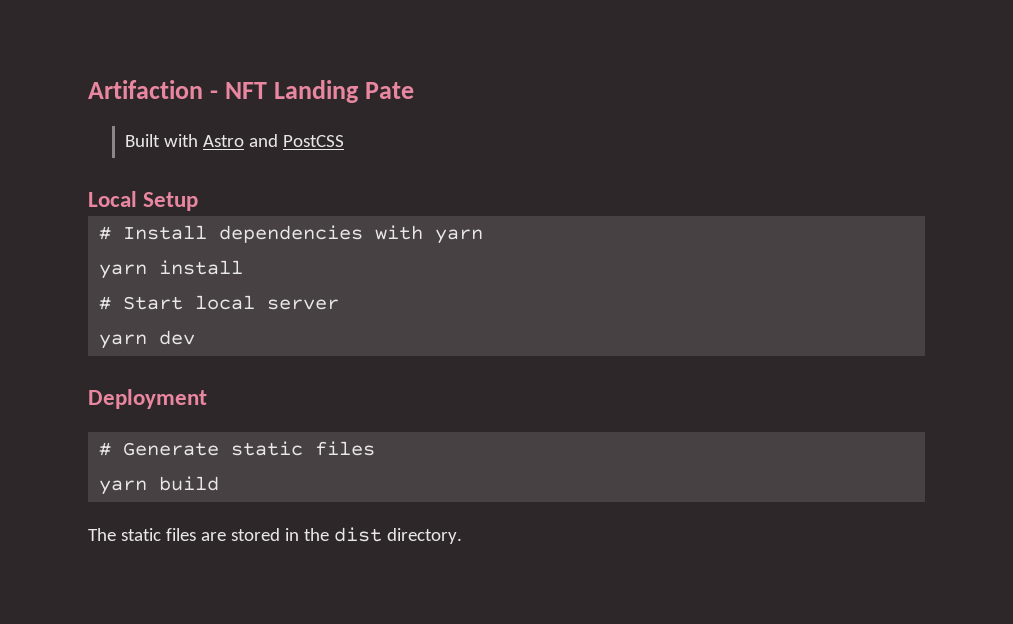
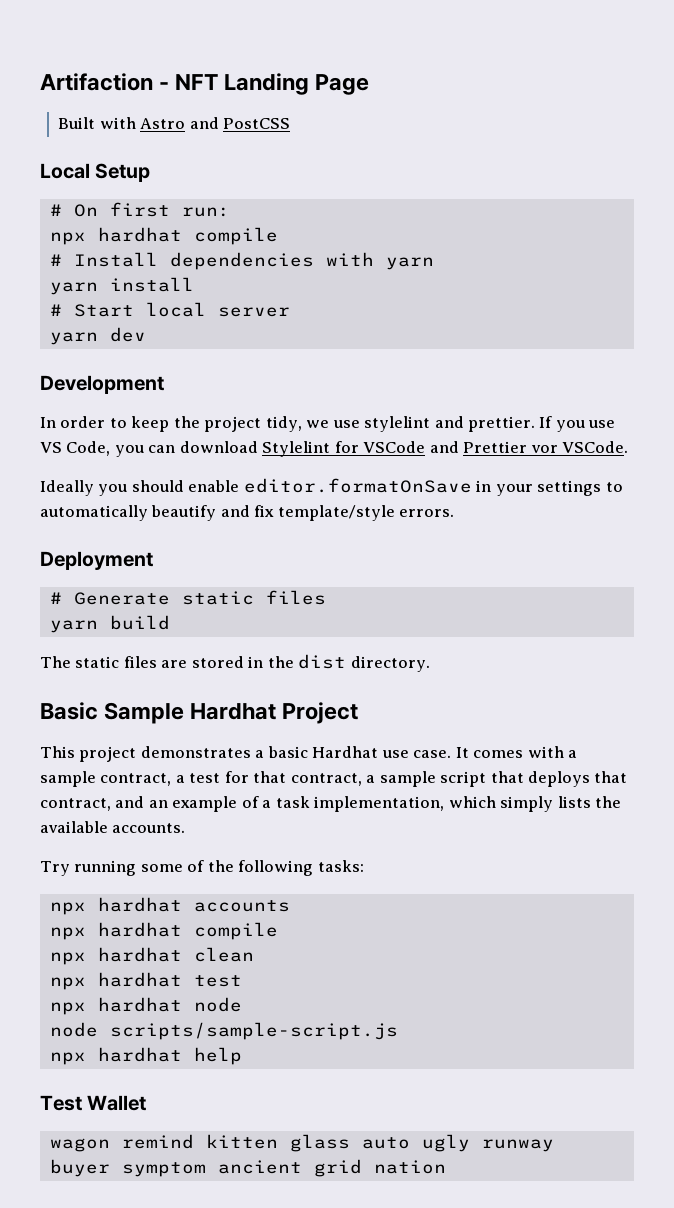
[365,82,415,99] Pate -> [315,74,370,95] Page
(199, 201) none -> [49,202,230,217] [49,227,278,245] // # On first run: // npx hardhat compile
(196, 337) none -> [40,375,164,394] [40,416,616,432] [40,441,629,457] [40,478,623,496] [40,505,455,521] // Development // In order to keep the project tidy, we use stylelint and prettier. If you use VS Code, you can download Stylelint for VSCode and Prettier vor VSCode. // Ideally you should enable editor.formatOnSave in your settings to automatically beautify and fix template/style errors.
(462, 536) none -> [40,702,359,724] [40,746,578,762] [40,771,628,787] [40,796,622,812] [40,821,186,833] [40,860,364,876] [49,897,290,915] [49,922,278,940] [49,947,254,965] [49,972,242,990] [49,997,242,1015] [49,1022,398,1040] [49,1047,242,1065] [40,1095,147,1111] [49,1134,554,1152] [49,1159,446,1177] // Basic Sample Hardhat Project // This project demonstrates a basic Hardhat use case. It comes with a sample contract, a test for that contract, a sample script that deploys that contract, and an example of a task implementation, which simply lists the available accounts. // Try running some of the following tasks: // npx hardhat accounts // npx hardhat compile // npx hardhat clean // npx hardhat test // npx hardhat node // node scripts/sample-script.js // npx hardhat help // Test Wallet // wagon remind kitten glass auto ugly runway buyer symptom ancient grid nation

